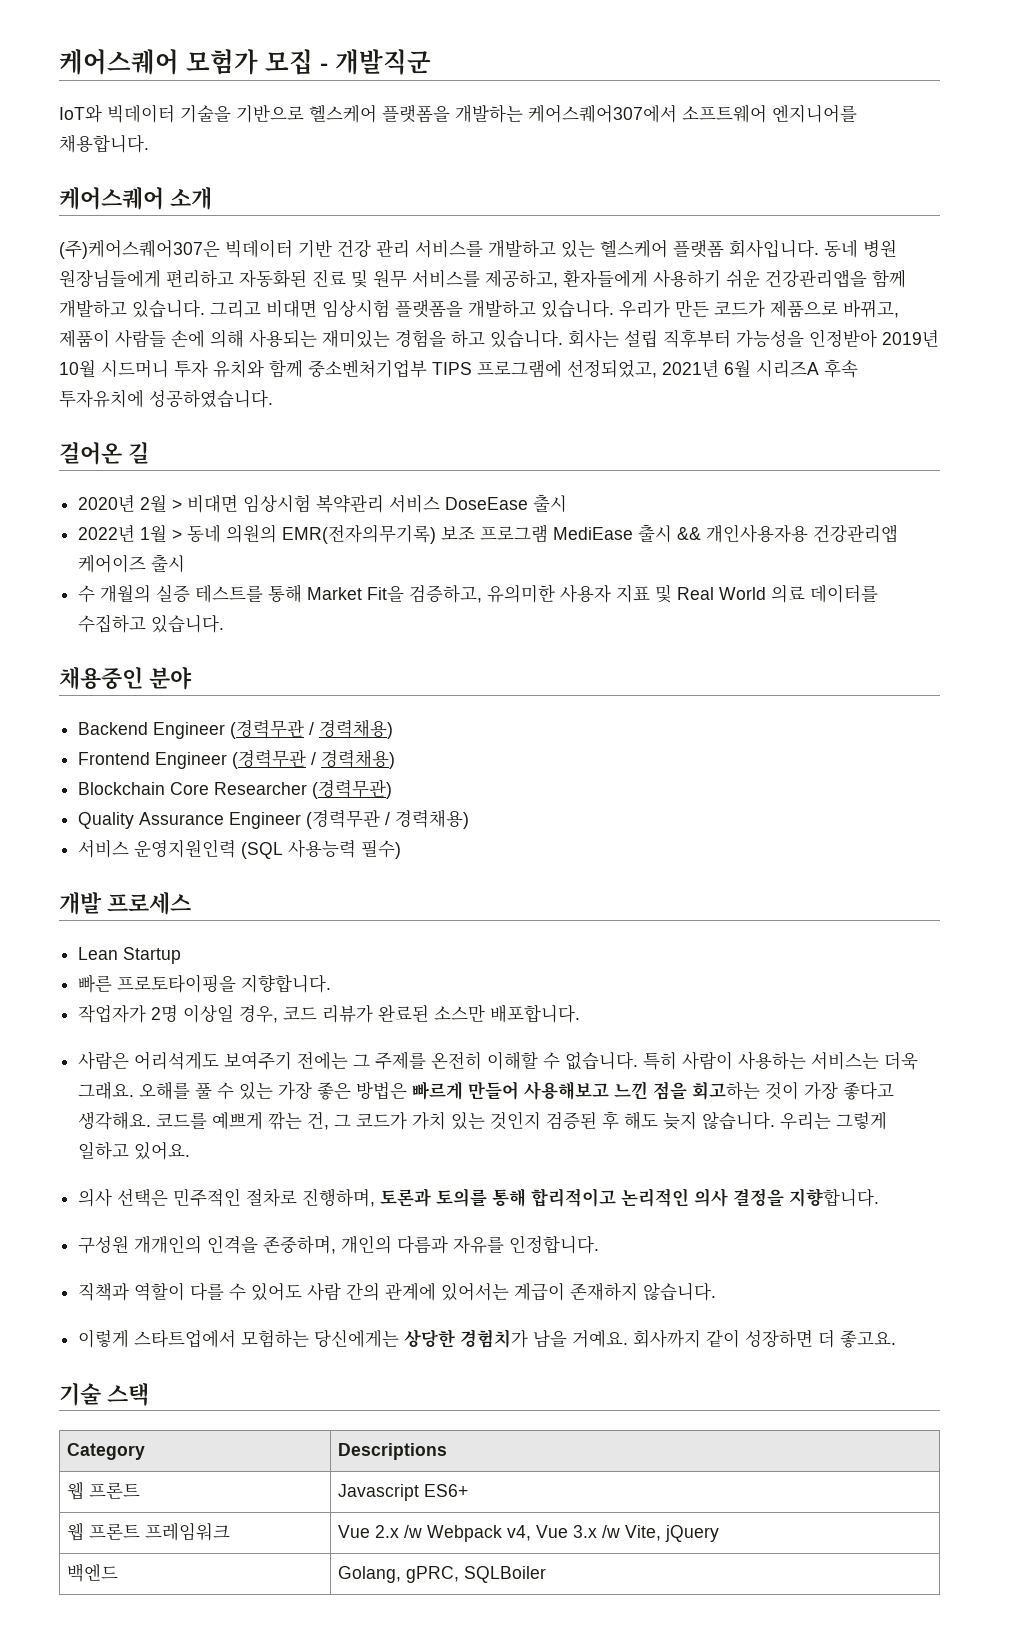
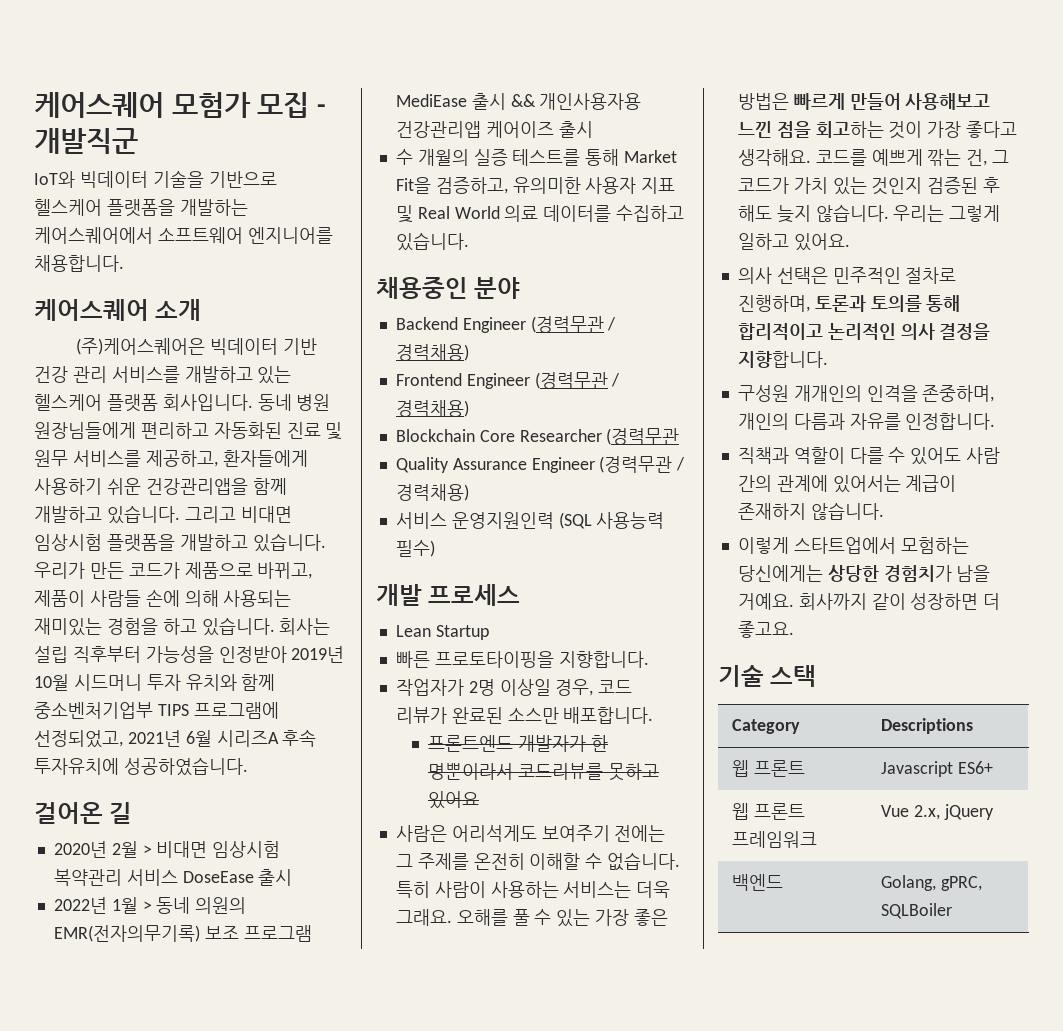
[528,104,677,123] 케어스퀘어307에서 -> [34,227,153,244] 케어스퀘어에서
[59,239,220,259] (주)케어스퀘어307은 -> [76,338,206,355] (주)케어스퀘어은
[312,779,393,799] (경력무관) -> [606,428,680,445] (경력무관
(581, 1013) none -> [428,735,608,752] [428,763,659,781] [428,791,480,809] // 프론트엔드 개발자가 한 명뿐이라서 코드리뷰를 못하고 있어요
[375,1525,662,1542] 2.x /w Webpack v4, Vue 3.x /w Vite, -> [913,805,940,820] 2.x,

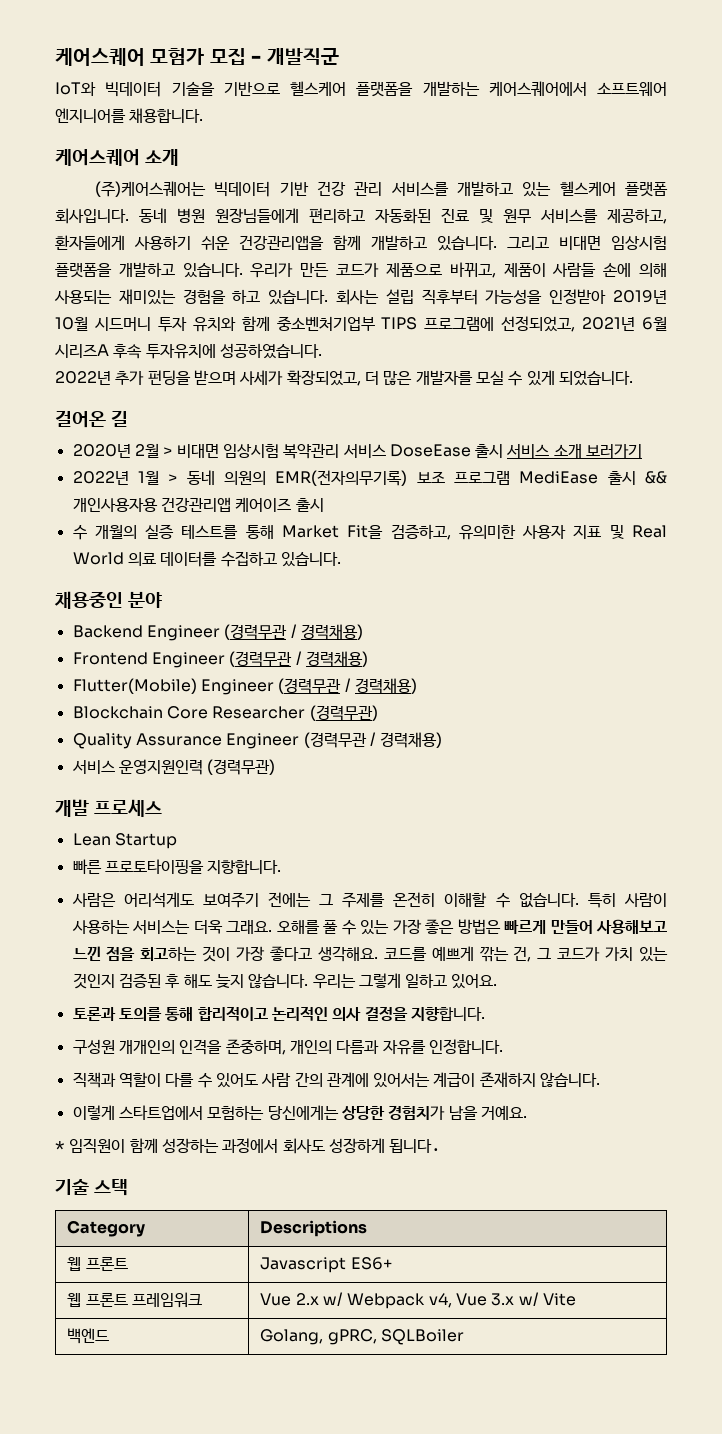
[76,338,206,355] (주)케어스퀘어은 -> [94,181,206,197] (주)케어스퀘어는
(248, 766) none -> [55,370,633,386] // 2022년 추가 펀딩을 받으며 사세가 확장되었고, 더 많은 개발자를 모실 수 있게 되었습니다.
(293, 877) none -> [506,444,643,459] 서비스 소개 보러가기
(469, 408) none -> [72,678,417,695] // Flutter(Mobile) Engineer (경력무관 / 경력채용)
[606,428,680,445] (경력무관 -> [309,705,378,721] (경력무관)
[558,512,665,529] [395,540,435,557] (SQL 사용능력 필수) -> [207,759,276,775] (경력무관)
[395,679,633,696] [395,707,654,724] [428,735,608,752] [428,763,659,781] [428,791,480,809] // 작업자가 2명 이상일 경우, 코드 리뷰가 완료된 소스만 배포합니다. // 프론트엔드 개발자가 한 명뿐이라서 코드리뷰를 못하고 있어요 -> (282, 867) none
[737,267,957,284] [737,295,810,312] 의사 선택은 민주적인 절차로 진행하며, -> (498, 981) none
[798,593,1001,610] [737,621,794,638] 회사까지 같이 성장하면 더 좋고요. -> [55,1138,442,1154] // * 임직원이 함께 성장하는 과정에서 회사도 성장하게 됩니다.
[913,804,994,820] 2.x, jQuery -> [295,1292,576,1309] 2.x w/ Webpack v4, Vue 3.x w/ Vite

